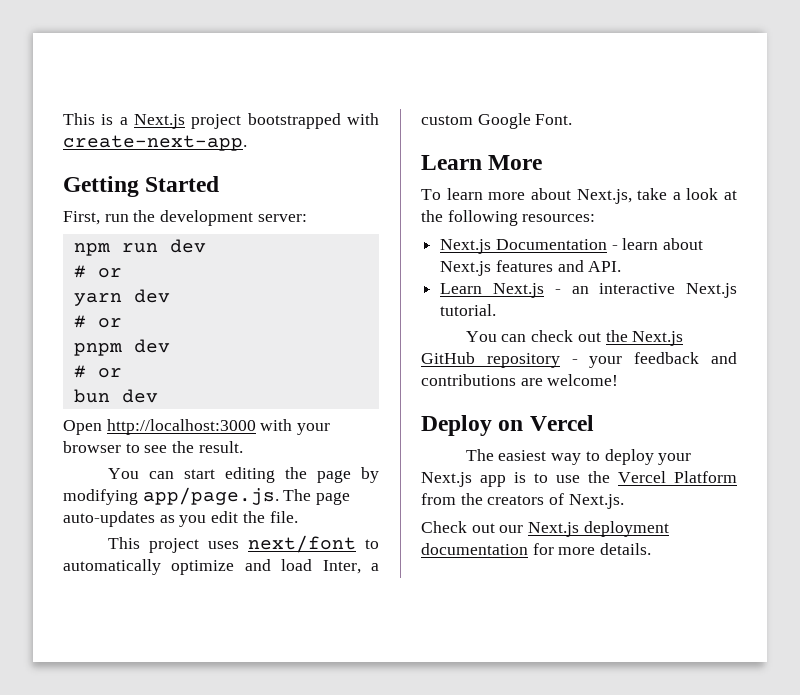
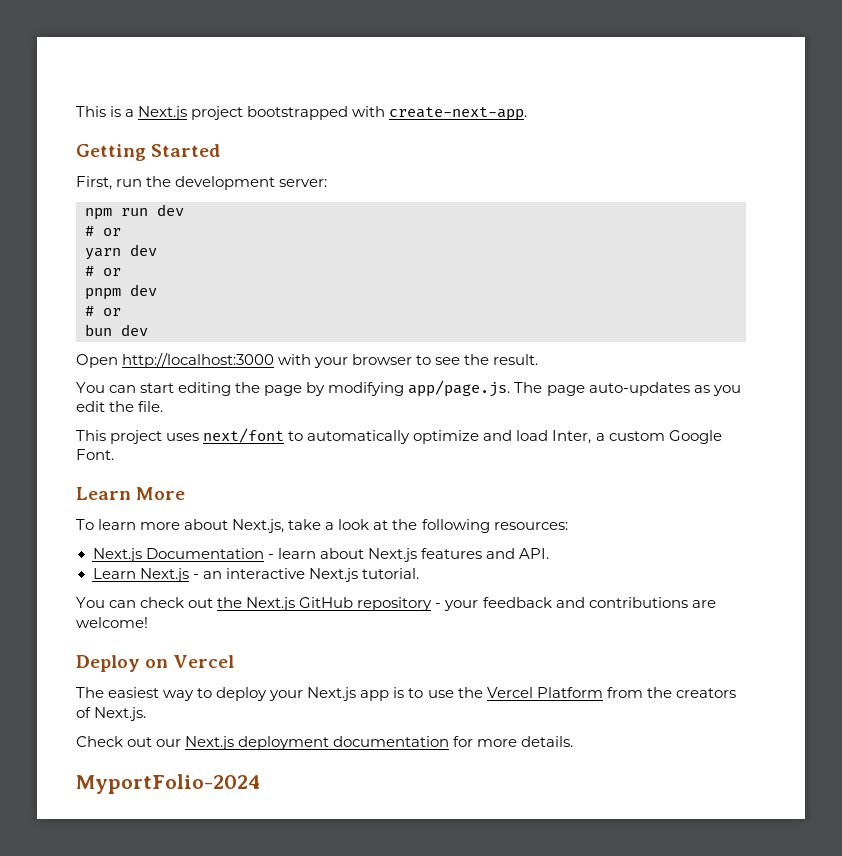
(652, 549) none -> [76,774,260,794] // MyportFolio-2024

